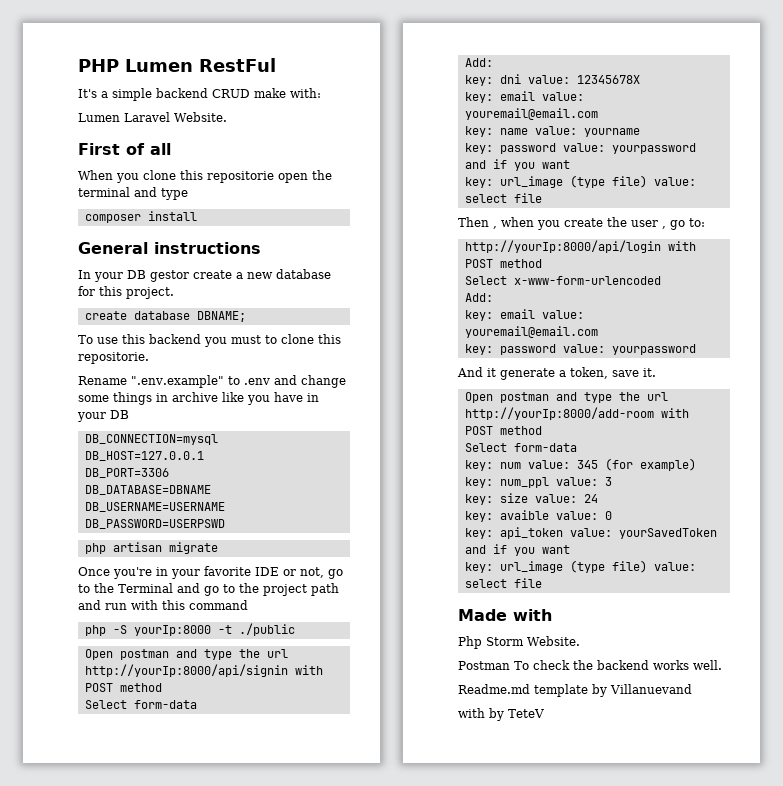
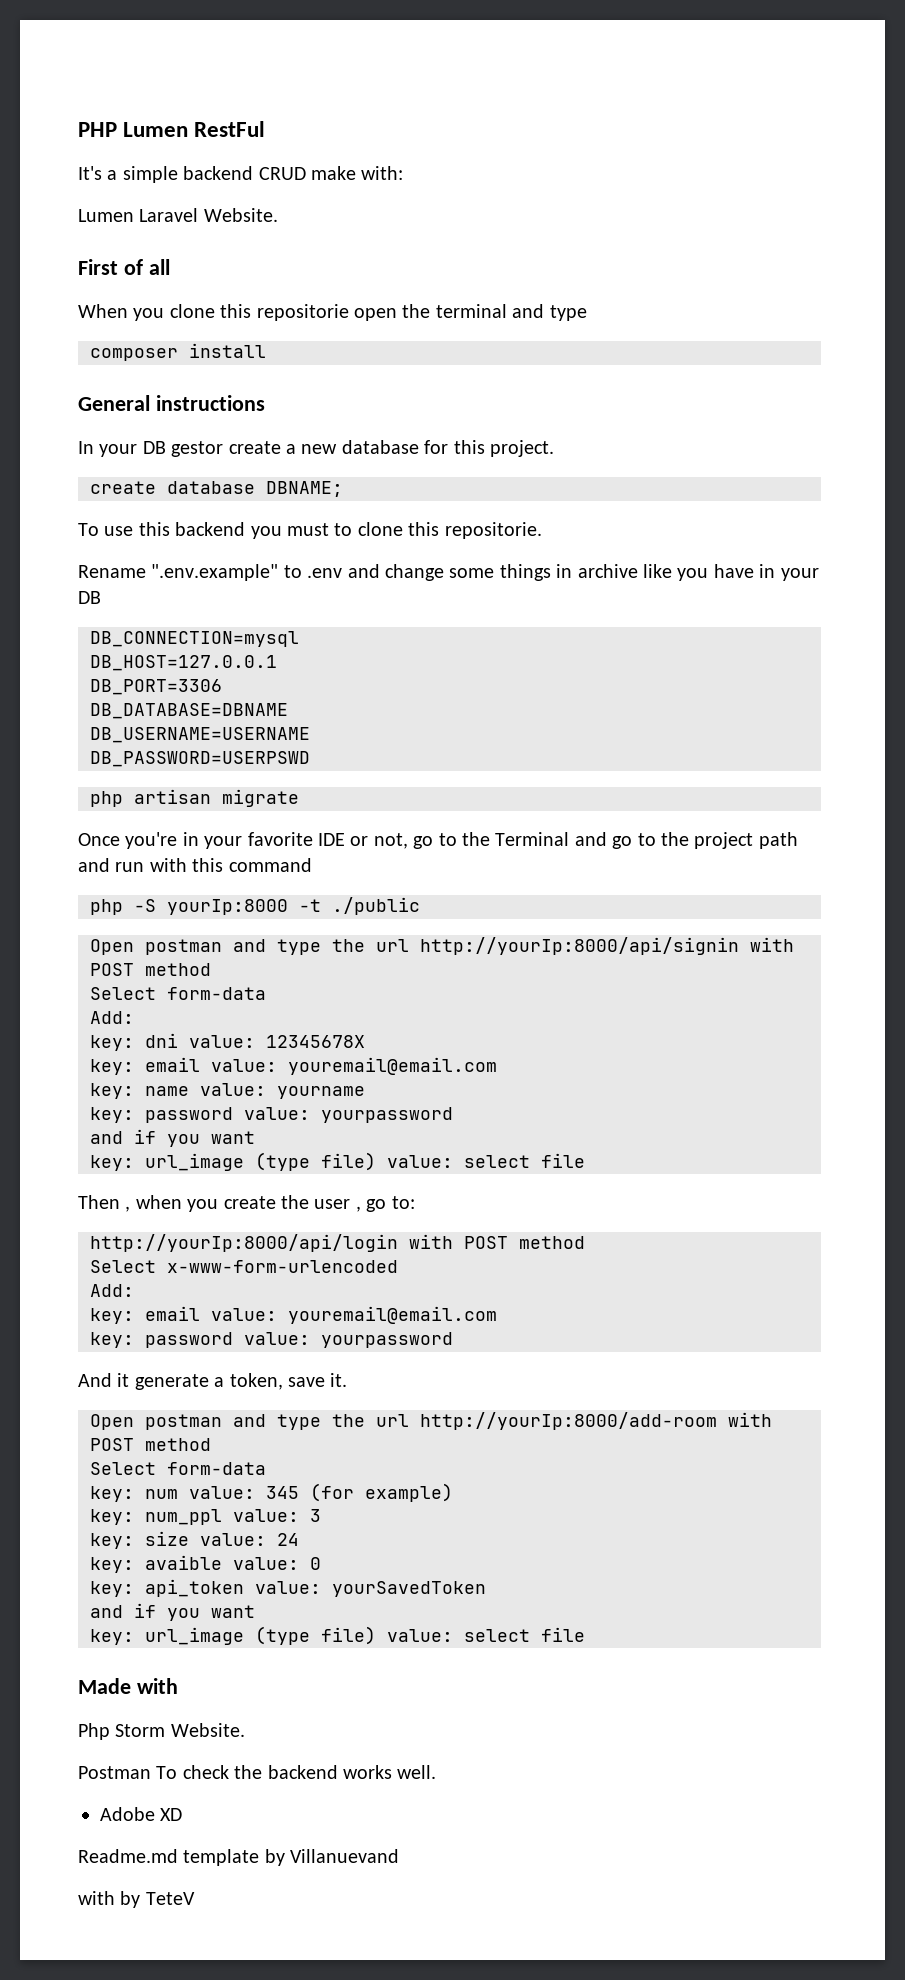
(722, 665) none -> [100,1807,183,1821] // Adobe XD

